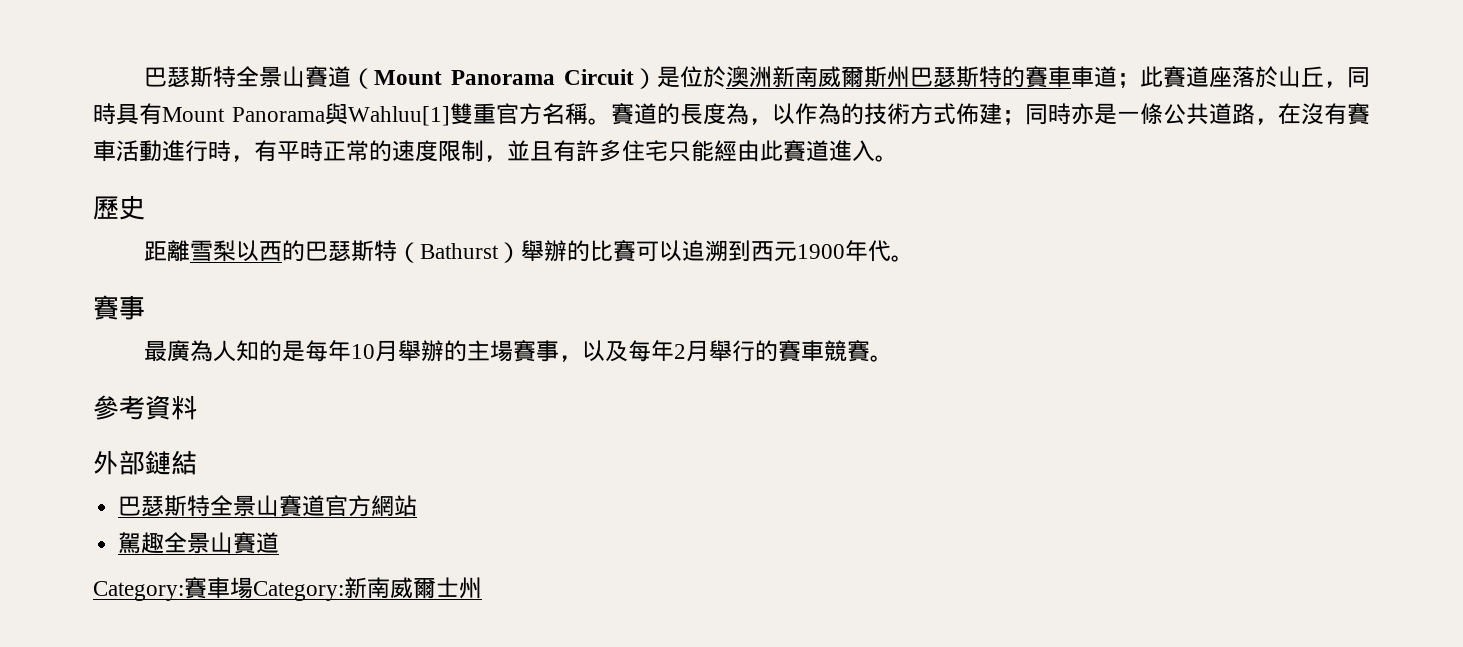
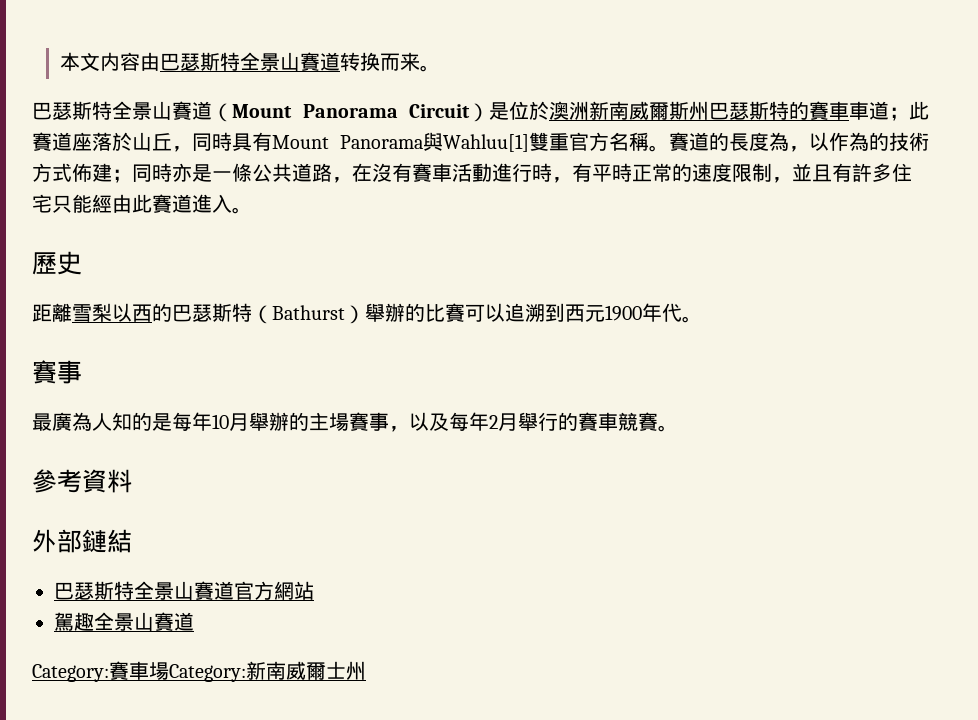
(144, 77) none -> [60,52,441,72] 本文内容由巴瑟斯特全景山賽道转换而来。 //

